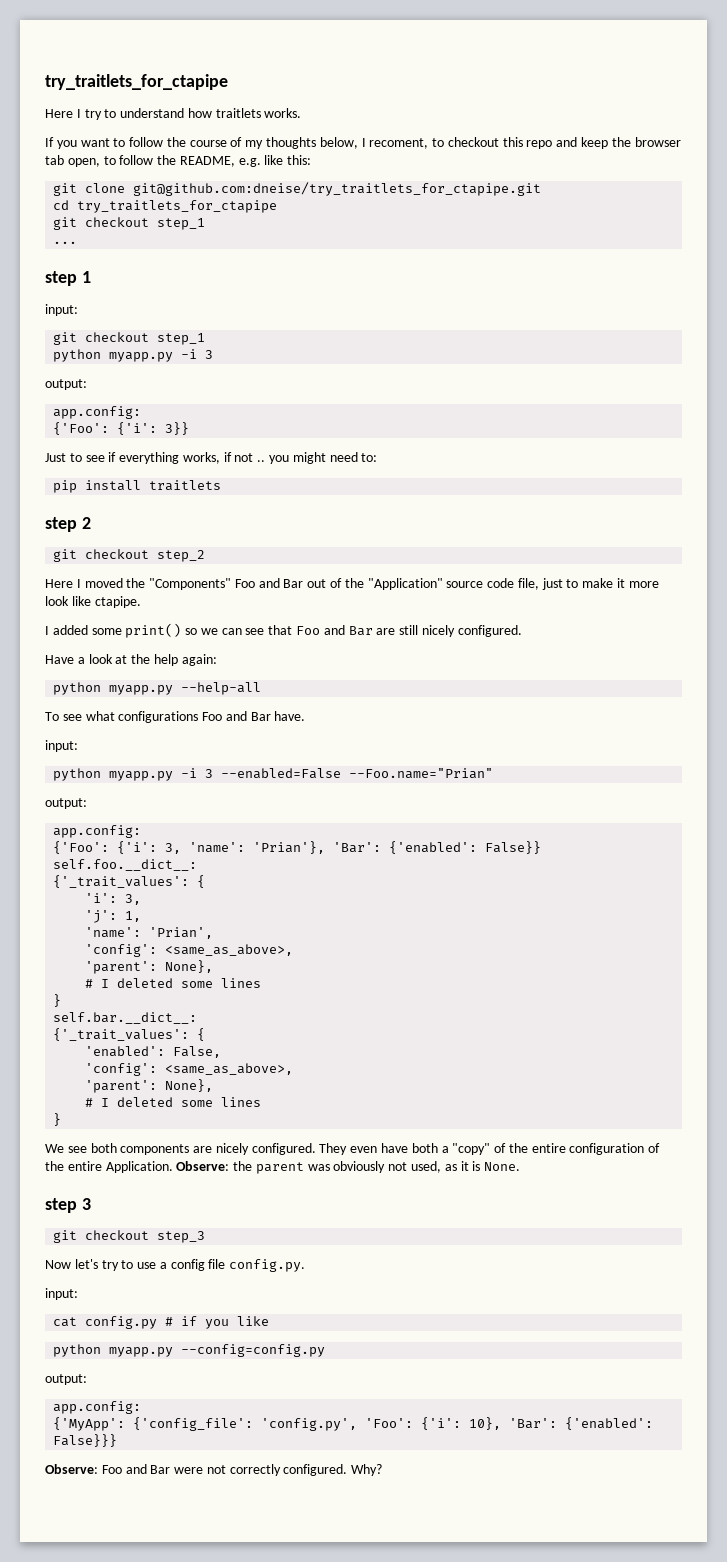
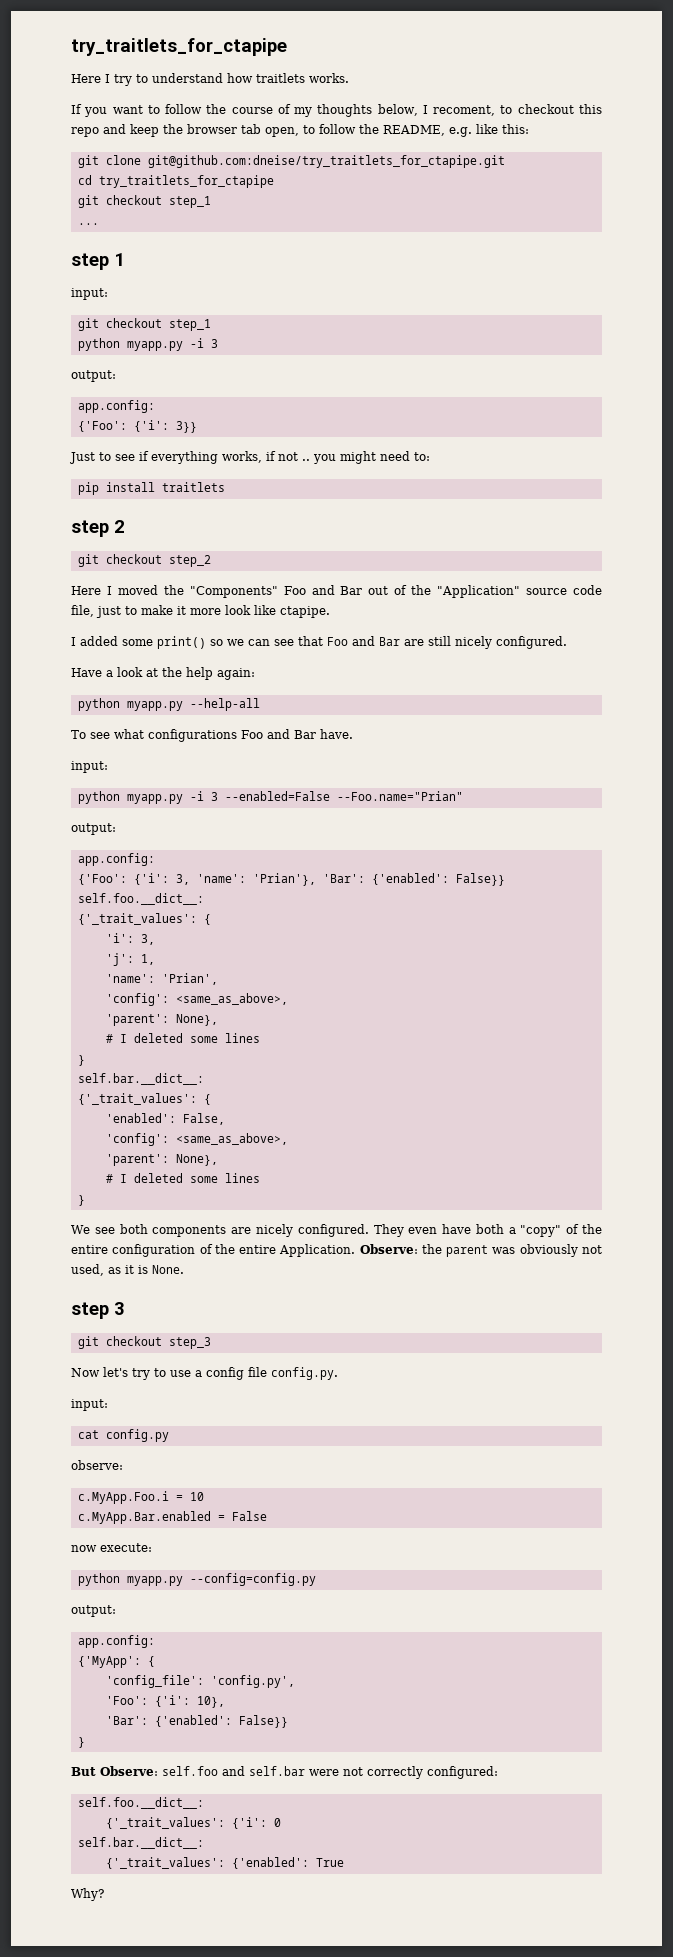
[165,1316,270,1329] # if you like -> [71,1460,123,1470] [77,1491,204,1504] [77,1511,267,1524] [71,1543,152,1552] // observe: // c.MyApp.Foo.i = 10 // c.MyApp.Bar.enabled = False // now execute:
[133,1417,254,1431] {'config_file': -> [147,1656,155,1667] [105,1675,204,1688] { // 'config_file':
(358, 1424) none -> (295, 1681) //
[509,1417,654,1430] [53,1434,118,1447] [45,1464,348,1476] 'Bar': {'enabled': False}}} // Observe: Foo and Bar were not correctly configured. -> [105,1715,288,1728] [77,1737,85,1748] [71,1766,498,1779] [77,1797,204,1809] [105,1817,281,1829] [77,1837,204,1849] [105,1857,344,1869] // 'Bar': {'enabled': False}} // } // But Observe: self.foo and self.bar were not correctly configured: // self.foo.__dict__: // {'_trait_values': {'i': 0 // self.bar.__dict__: // {'_trait_values': {'enabled': True //

